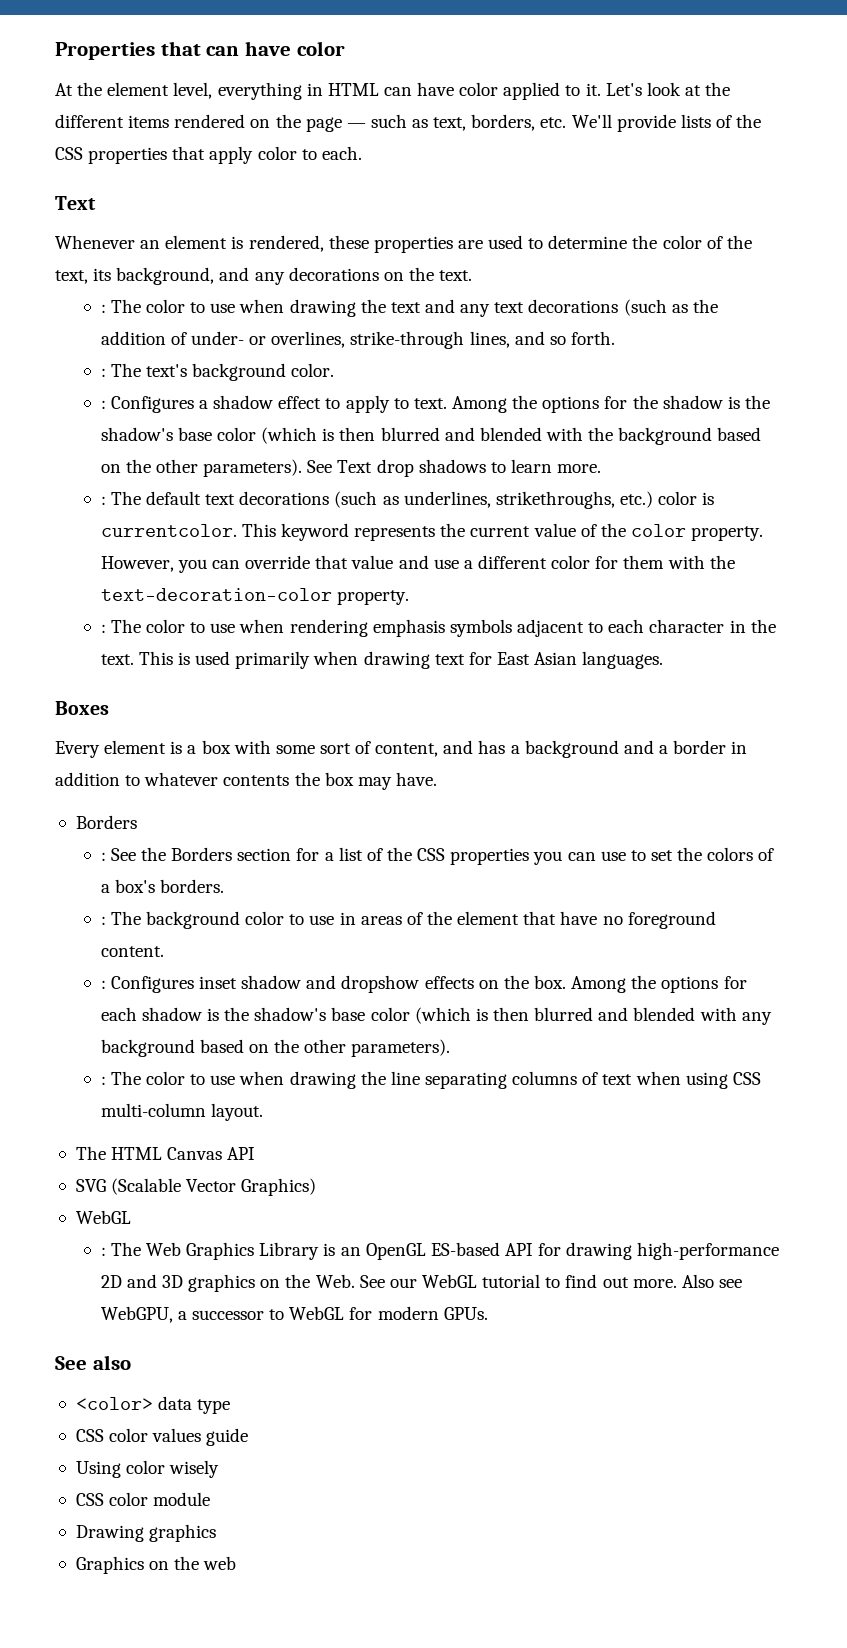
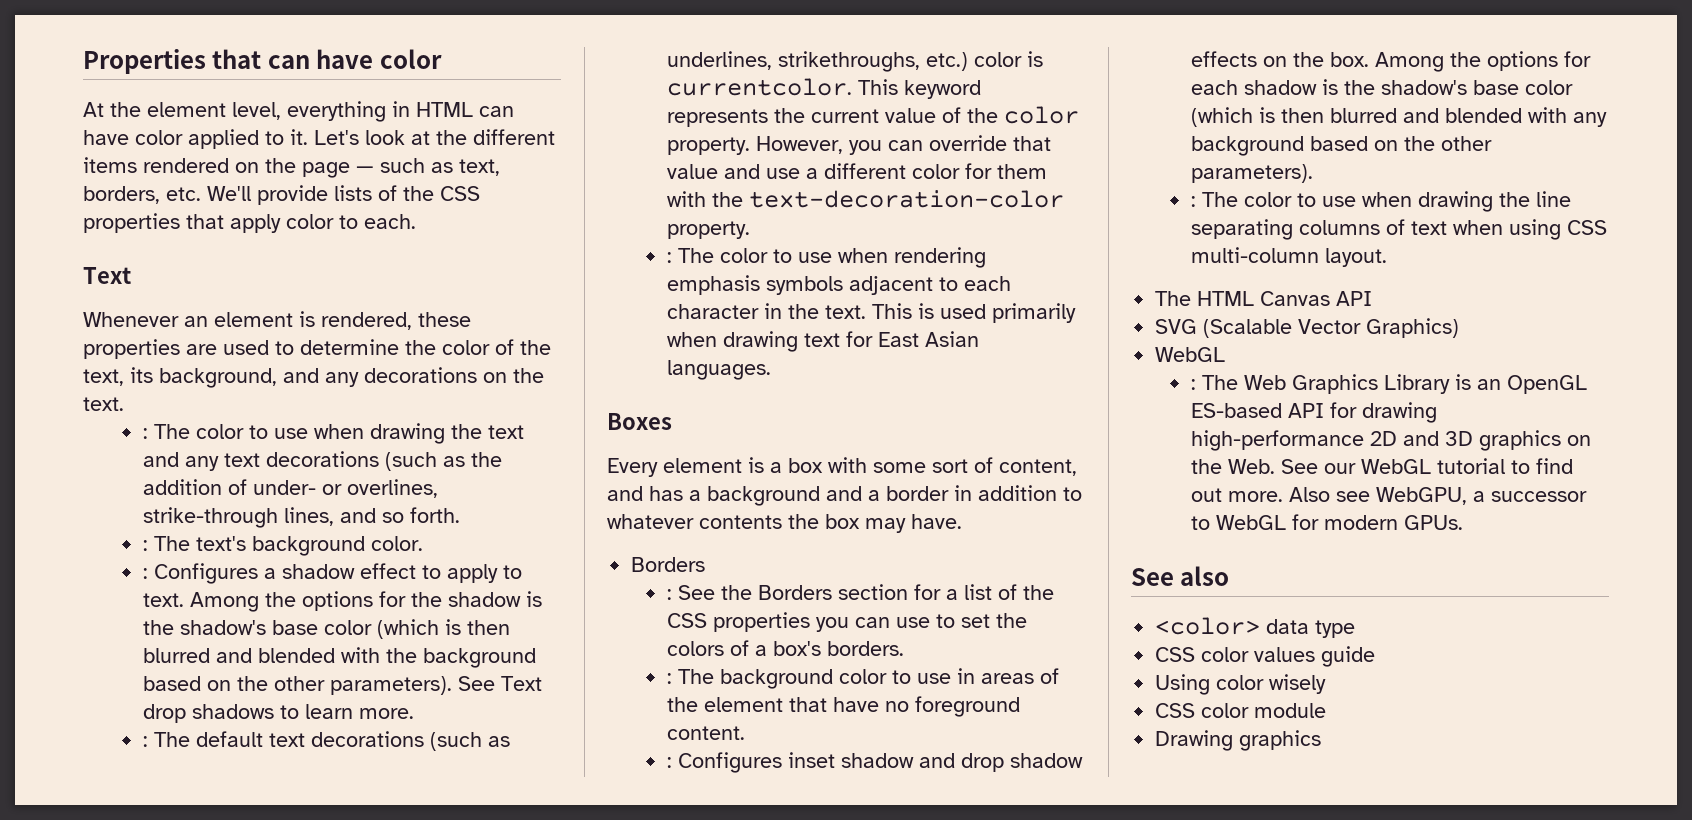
[341,975,420,993] dropshow -> [961,753,1084,772] drop shadow
[75,1556,237,1574] // Graphics on the web -> (1322, 740) none

